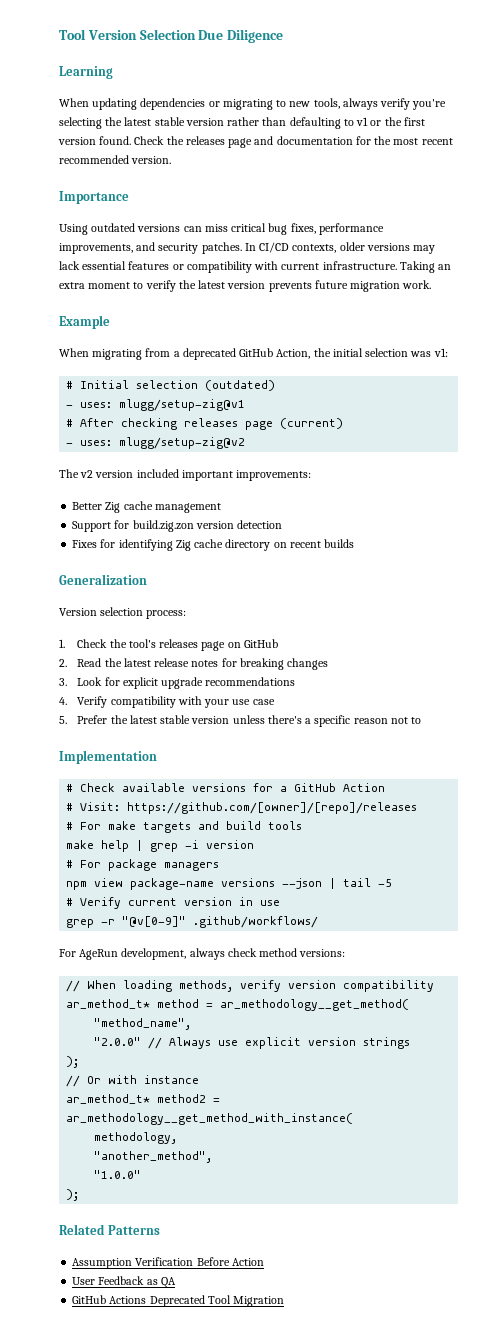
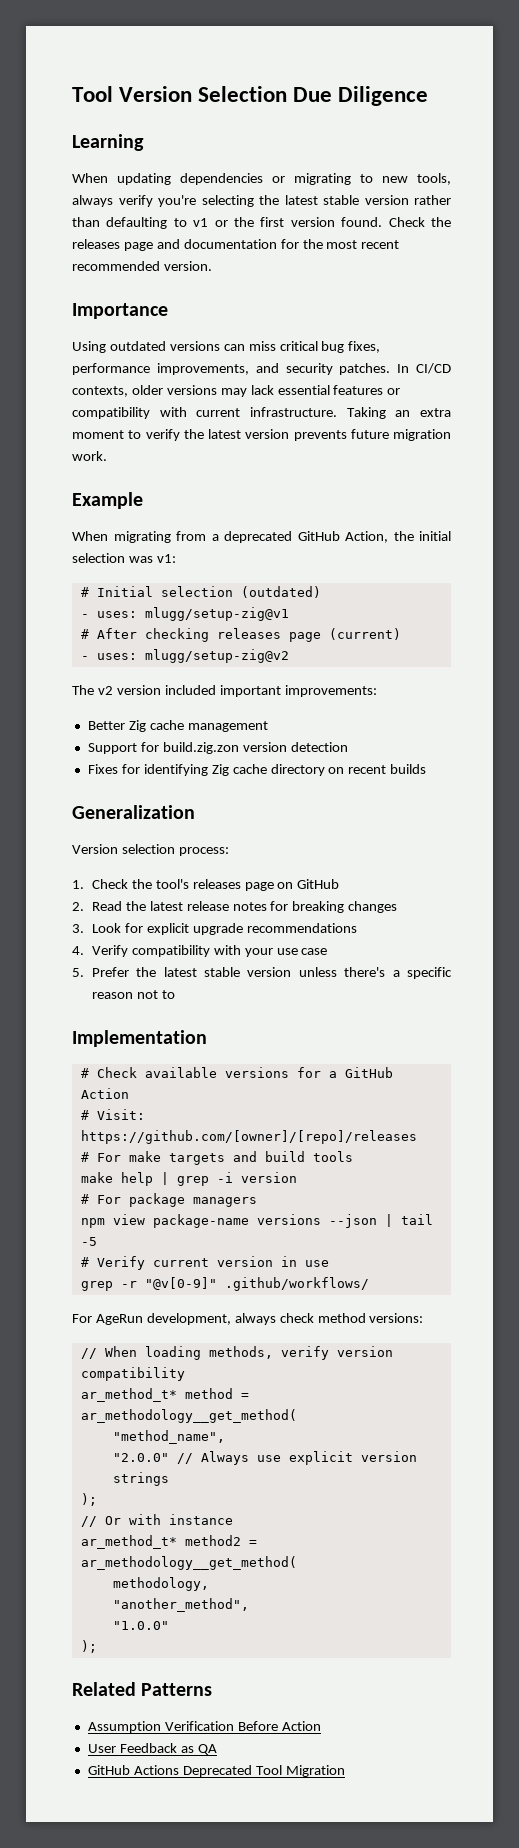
[66,1113,354,1125] ar_methodology__get_method_with_instance( -> [80,1556,297,1570] ar_methodology__get_method(

